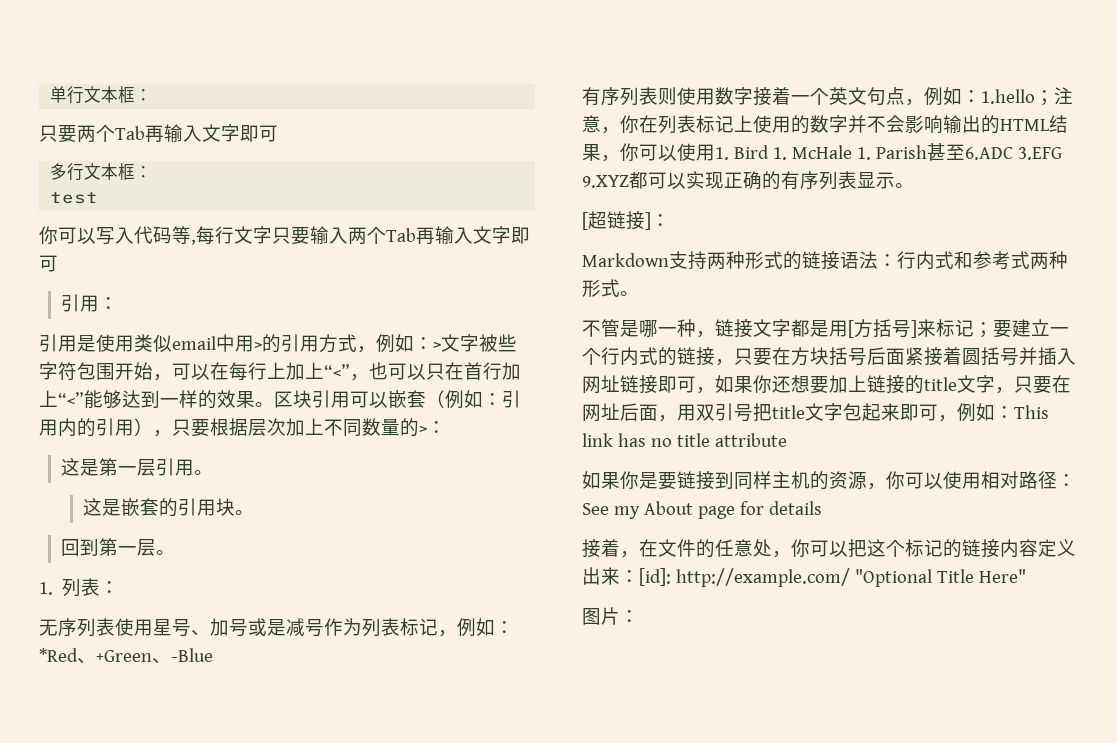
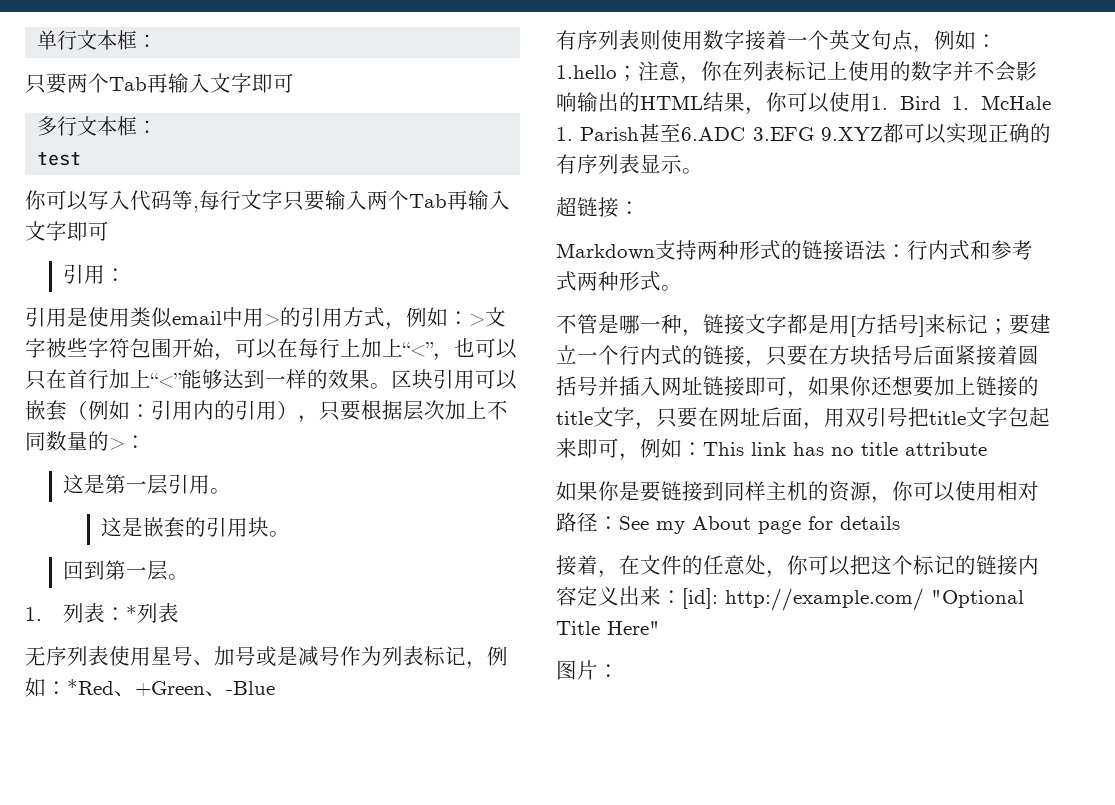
(120, 587) none -> [126,603,180,623] *列表
[582,211,651,230] [超链接] -> [556,197,619,218] 超链接

